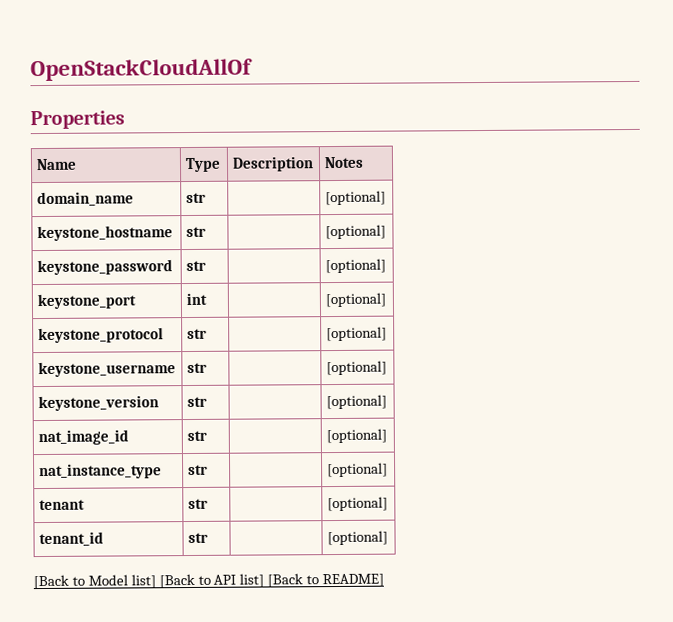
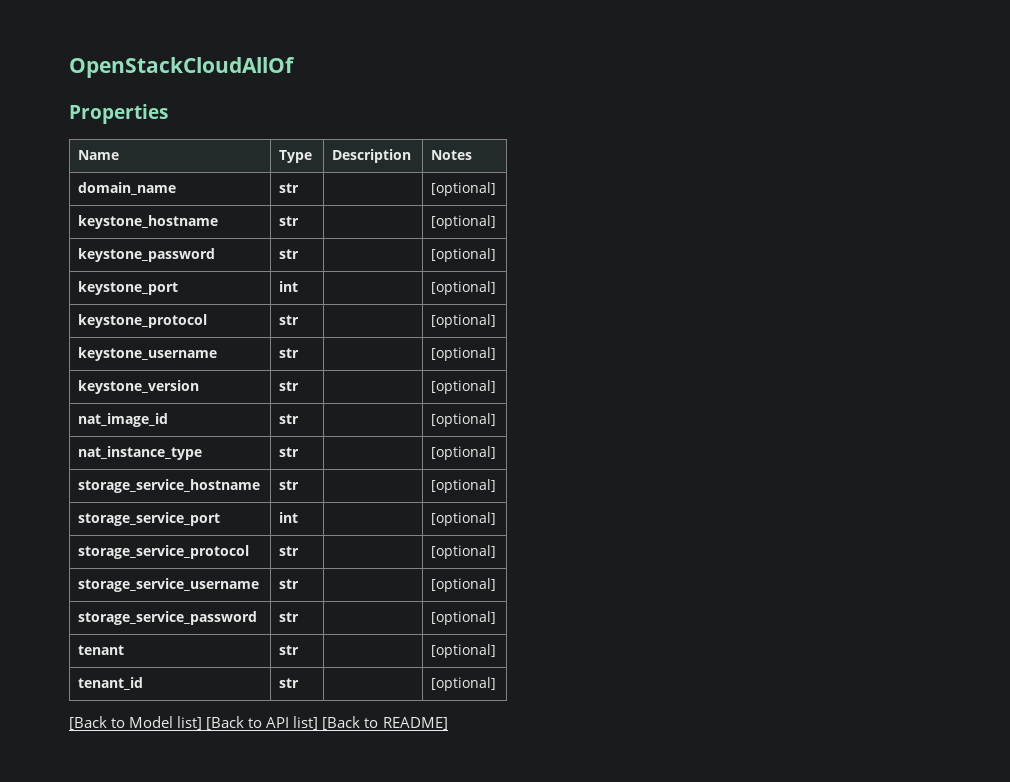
(388, 470) none -> [78,479,261,493] [279,480,300,490] [431,479,497,493] [78,512,221,526] [279,512,299,523] [431,512,497,526] [78,545,250,559] [279,546,300,556] [431,545,497,559] [78,578,260,592] [279,579,300,589] [431,578,497,592] [78,611,258,625] [279,612,300,622] [431,611,497,625] // storage_service_hostname | str | | [optional] // storage_service_port | int | | [optional] // storage_service_protocol | str | | [optional] // storage_service_username | str | | [optional] // storage_service_password | str | | [optional]

